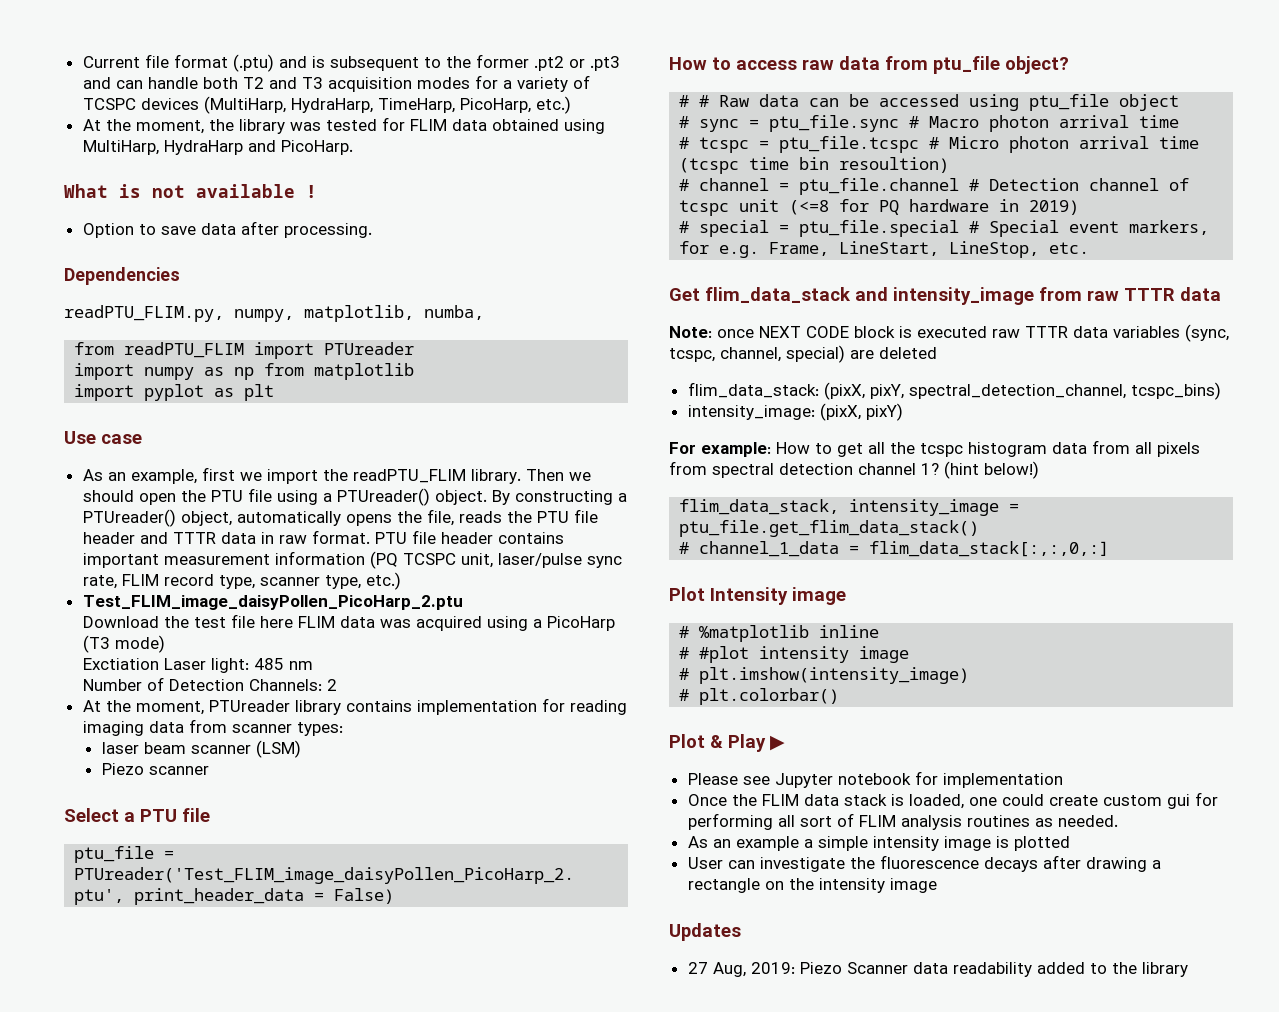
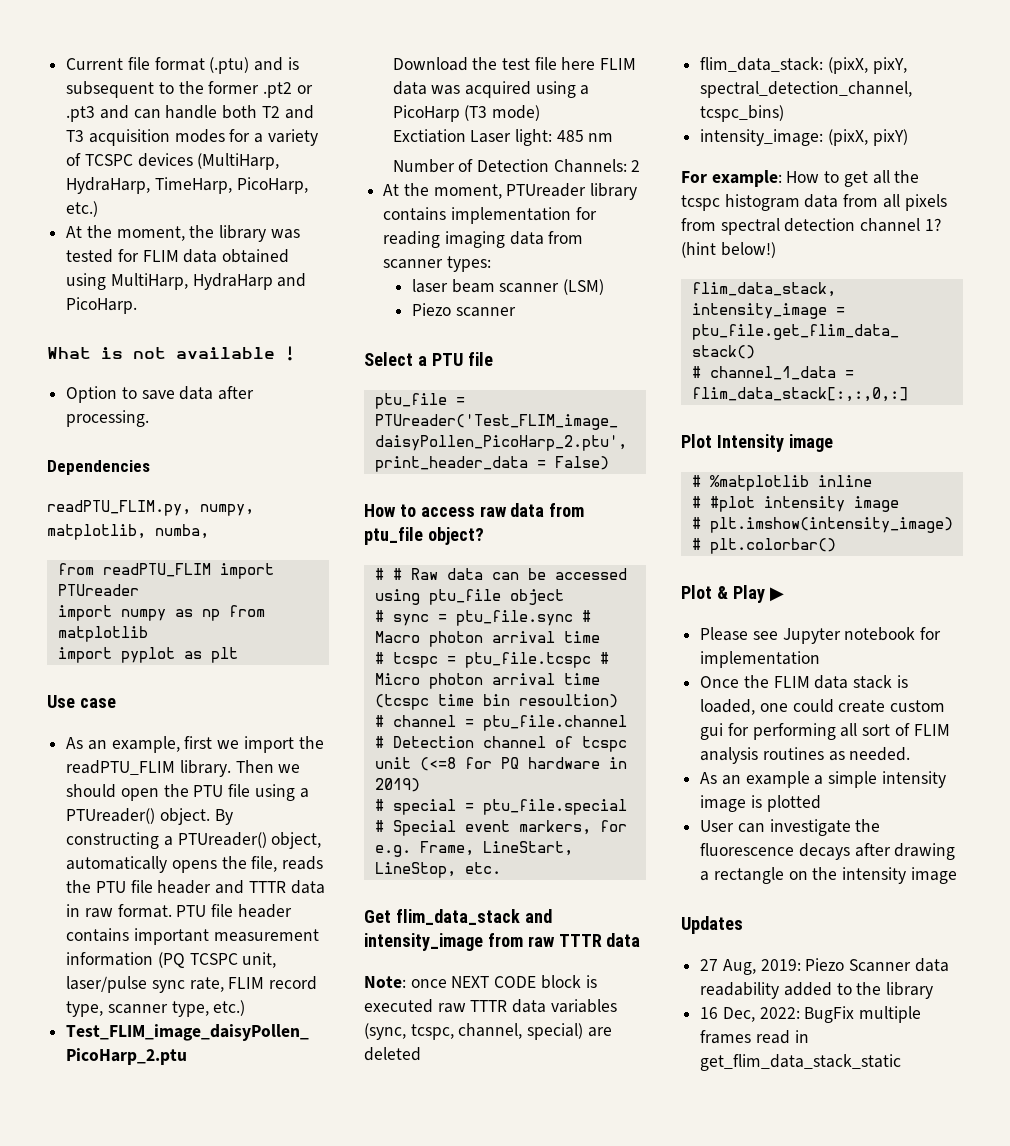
(1188, 969) none -> [700,1006,922,1023] [700,1030,809,1044] [700,1054,902,1071] // 16 Dec, 2022: BugFix multiple frames read in get_flim_data_stack_static

